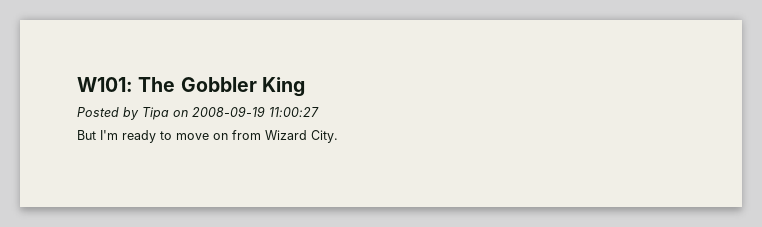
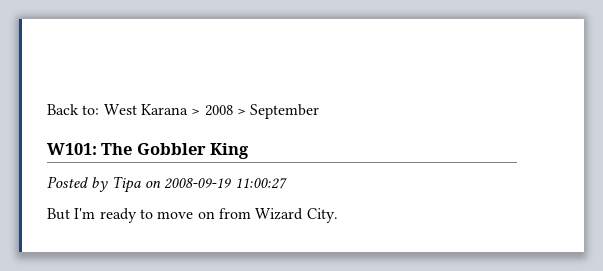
(77, 84) none -> [47,104,320,119] Back to: West Karana > 2008 > September //

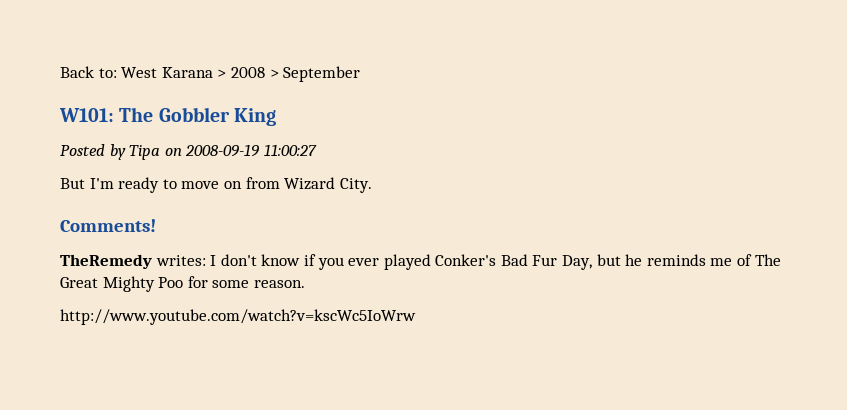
(338, 215) none -> [60,219,156,232] [60,254,781,270] [60,276,305,292] [60,309,416,325] // Comments! // TheRemedy writes: I don't know if you ever played Conker's Bad Fur Day, but he reminds me of The Great Mighty Poo for some reason. // http://www.youtube.com/watch?v=kscWc5IoWrw

